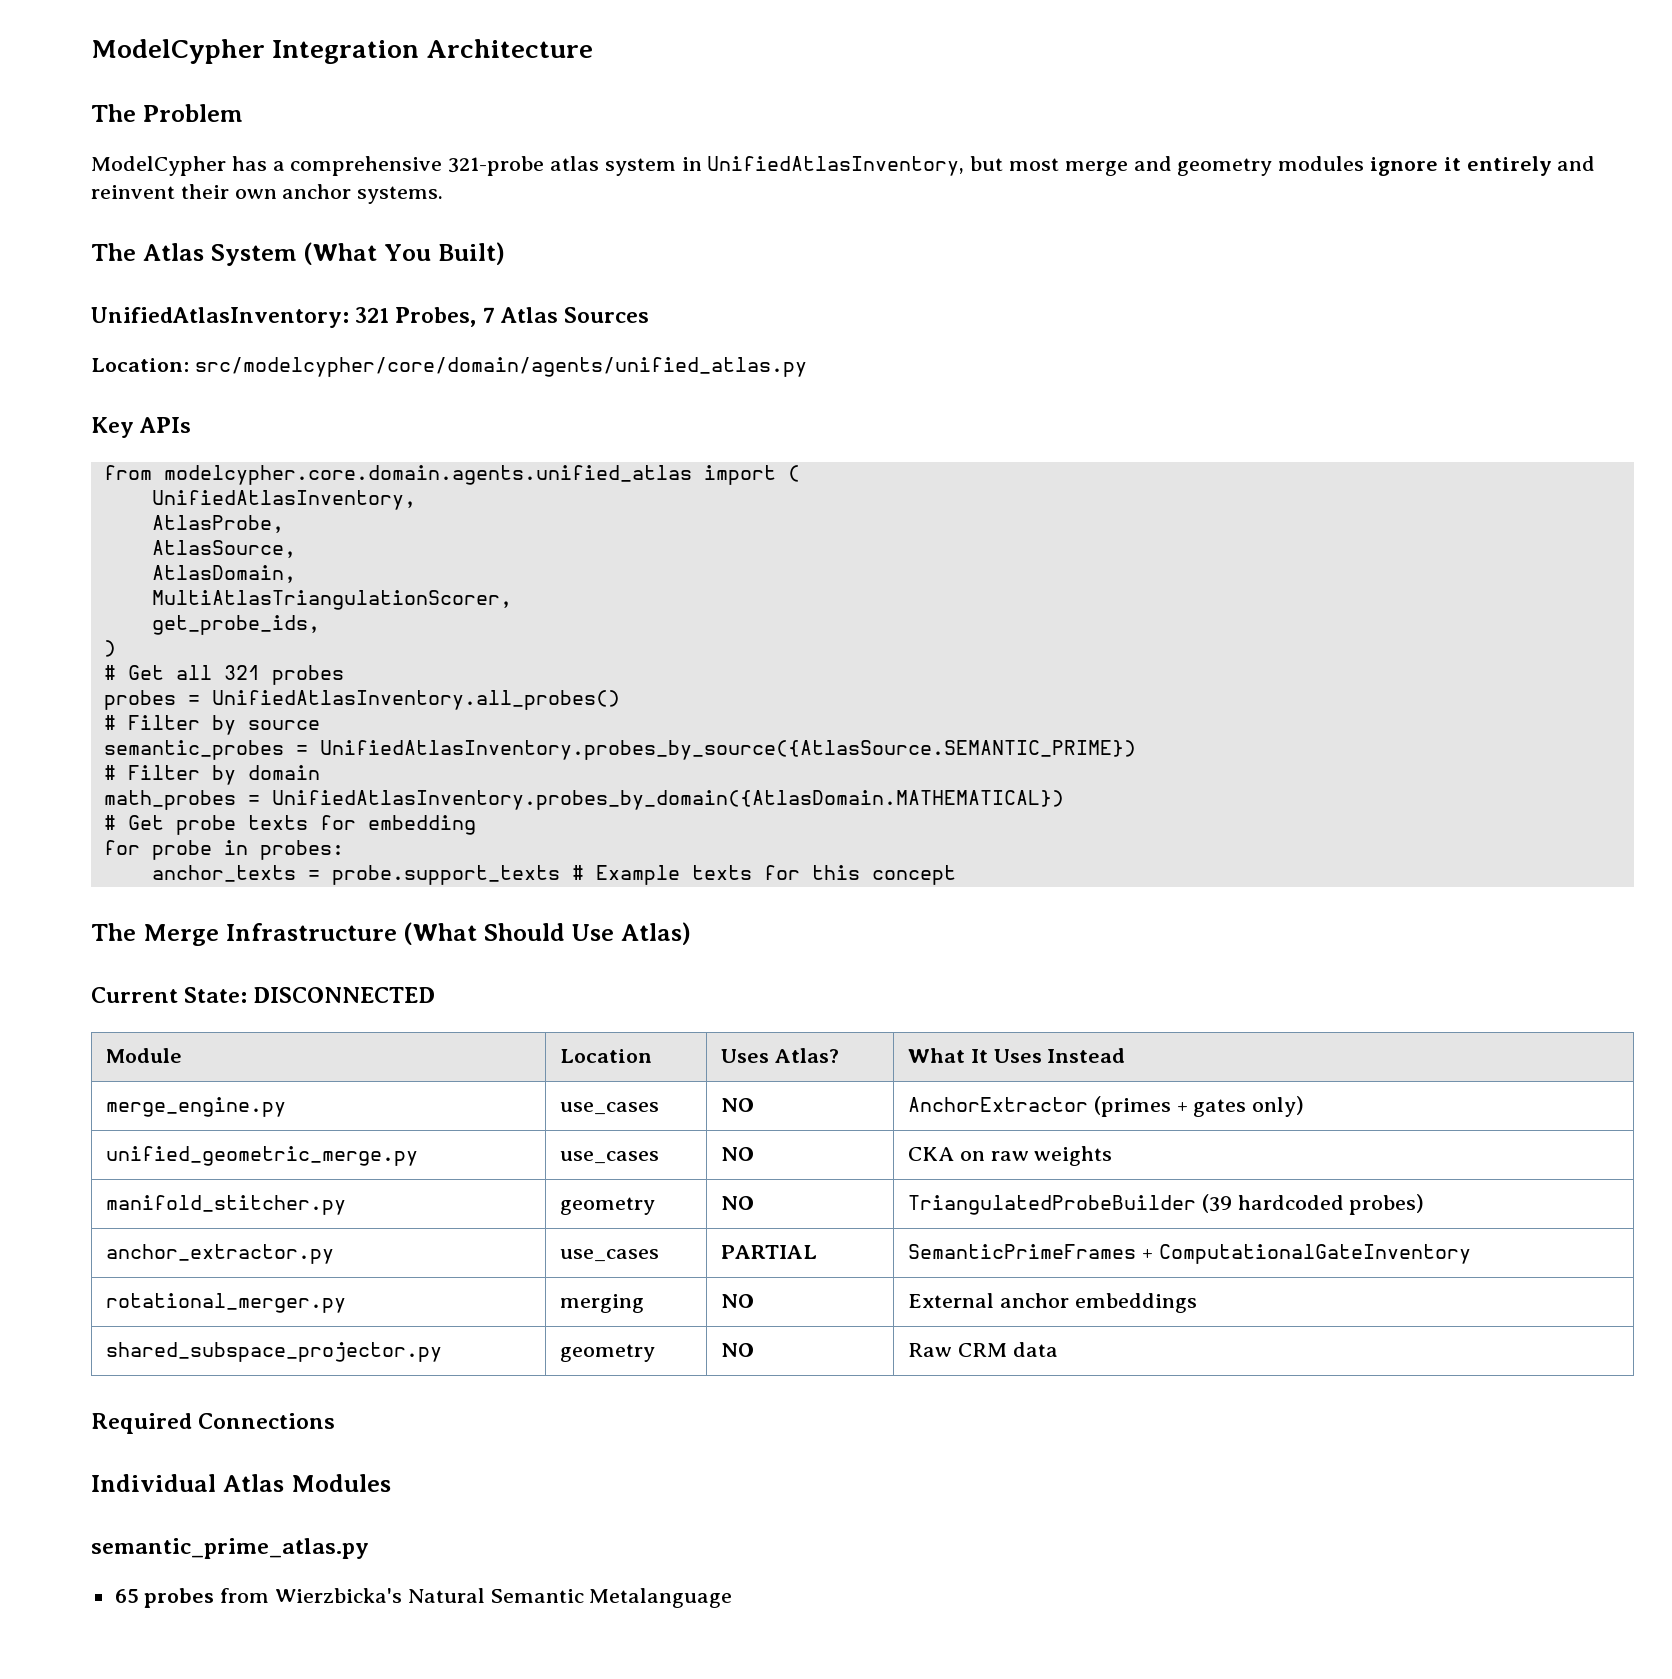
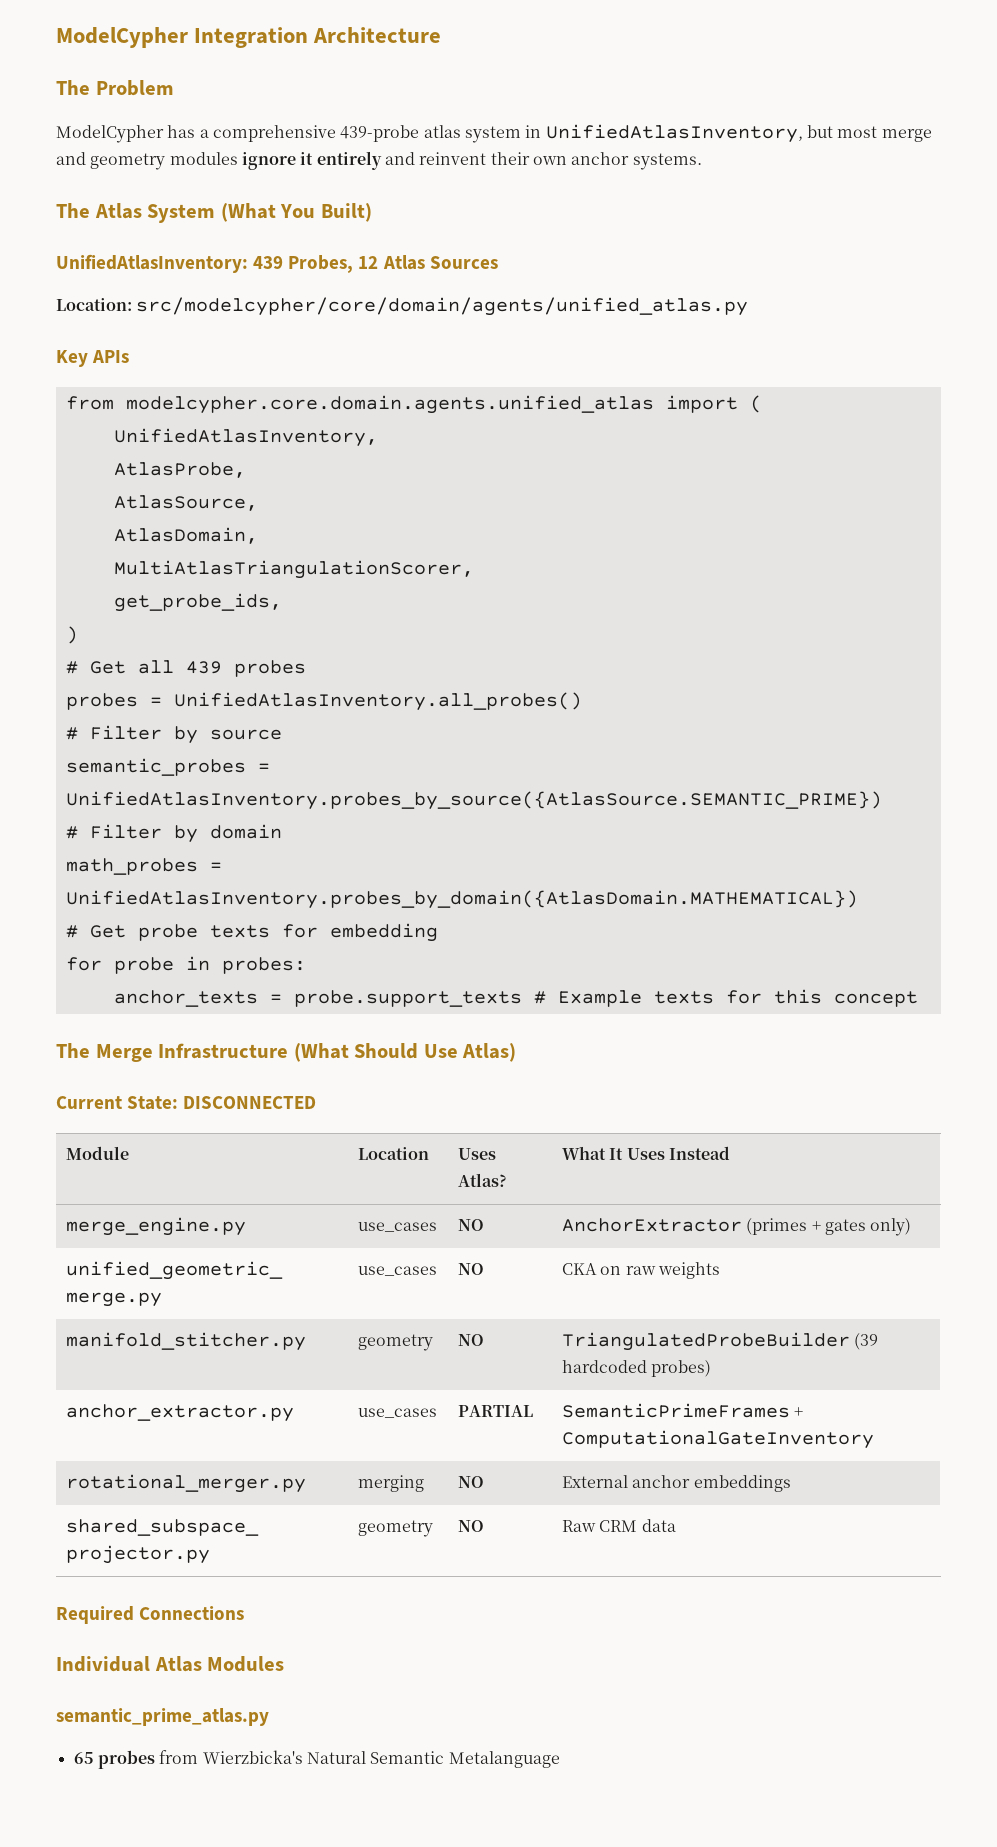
[448,156,545,176] 321-probe -> [340,125,420,142] 439-probe
[355,307,495,327] 321 Probes, 7 -> [253,255,379,273] 439 Probes, 12
[223,665,260,680] 321 -> [185,661,222,674] 439

